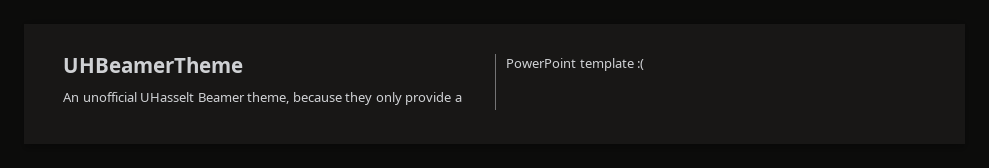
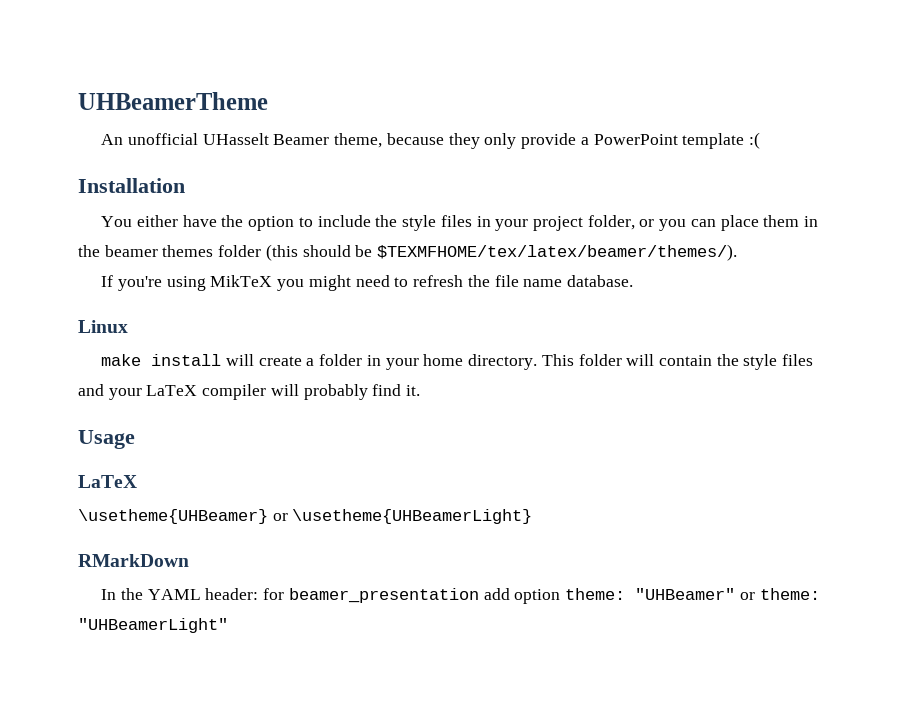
(645, 64) none -> [78,178,185,193] [101,215,819,231] [78,244,738,261] [101,275,634,291] [78,320,128,333] [101,354,814,370] [78,384,421,400] [78,430,135,449] [78,475,137,488] [78,509,533,524] [78,554,189,567] [101,588,820,604] [78,618,228,633] // Installation // You either have the option to include the style files in your project folder, or you can place them in the beamer themes folder (this should be $TEXMFHOME/tex/latex/beamer/themes/). // If you're using MikTeX you might need to refresh the file name database. // Linux // make install will create a folder in your home directory. This folder will contain the style files and your LaTeX compiler will probably find it. // Usage // LaTeX // \usetheme{UHBeamer} or \usetheme{UHBeamerLight} // RMarkDown // In the YAML header: for beamer_presentation add option theme: "UHBeamer" or theme: "UHBeamerLight"

